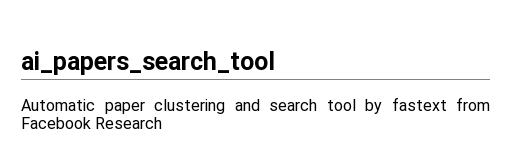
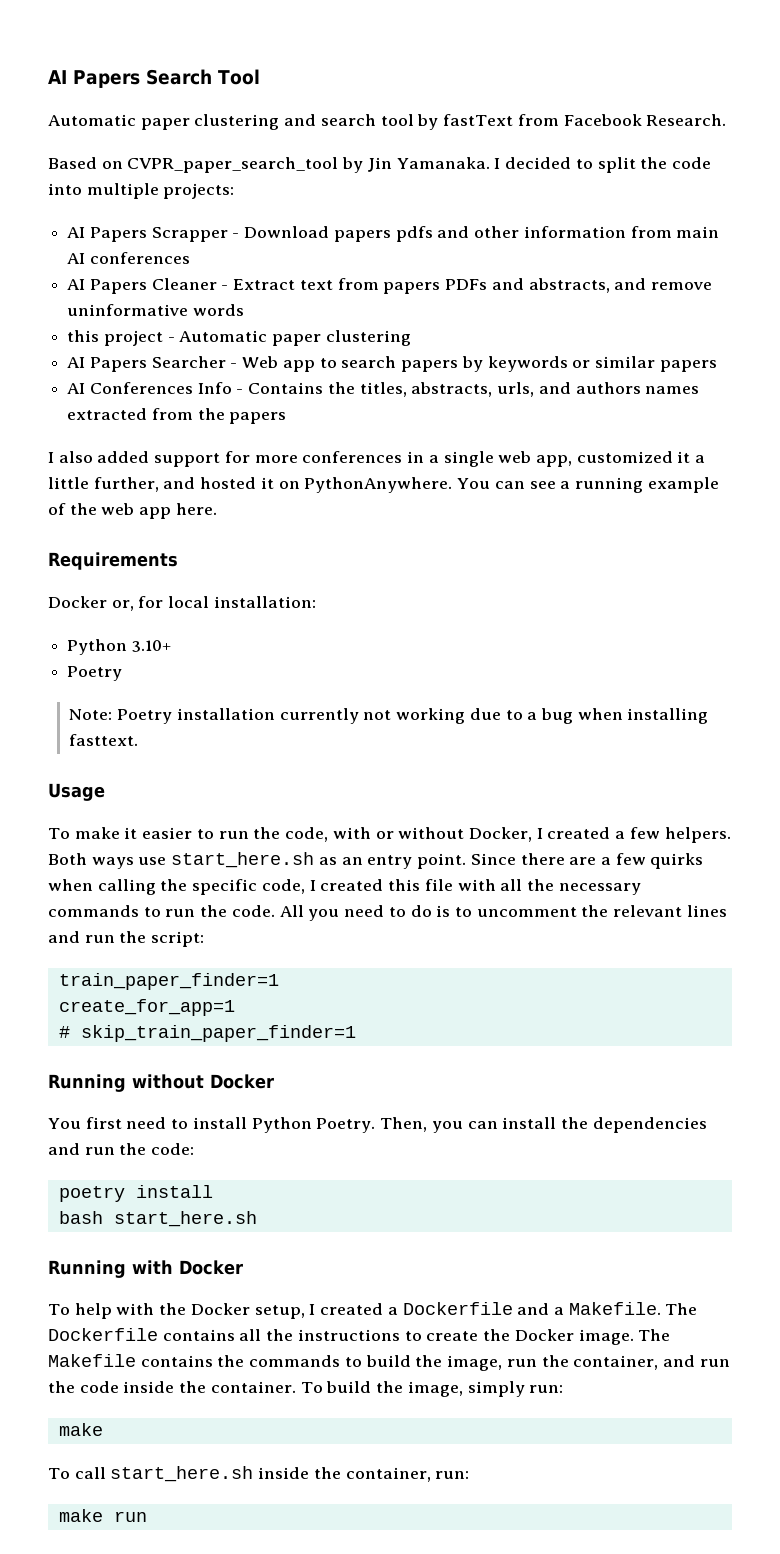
[21,51,275,75] ai_papers_search_tool -> [48,69,260,88] AI Papers Search Tool
[391,97,447,111] fastext -> [443,114,514,126] fastText
[95,117,163,129] Research -> [646,114,727,126] [48,157,711,173] [48,183,235,199] [67,226,720,242] [67,252,190,264] [67,278,712,294] [67,304,244,316] [67,330,411,346] [67,356,717,372] [67,382,700,397] [67,408,287,424] [48,451,706,467] [48,477,719,493] [48,503,217,519] [48,552,178,570] [48,596,316,611] [67,639,171,655] [67,666,123,681] [69,708,709,724] [69,734,139,746] [48,783,105,801] [48,827,731,843] [48,852,704,869] [48,879,641,895] [48,905,727,921] [48,931,205,947] [58,973,279,990] [58,999,235,1016] [58,1025,356,1042] [48,1074,274,1092] [48,1117,707,1133] [48,1143,195,1155] [58,1185,213,1202] [58,1211,257,1227] [48,1260,243,1278] [48,1302,698,1319] [48,1328,671,1345] [48,1354,730,1371] [48,1381,564,1397] [58,1423,103,1436] [48,1466,470,1482] [58,1509,147,1522] Research. // Based on CVPR_paper_search_tool by Jin Yamanaka. I decided to split the code into multiple projects: // AI Papers Scrapper - Download papers pdfs and other information from main AI conferences // AI Papers Cleaner - Extract text from papers PDFs and abstracts, and remove uninformative words // this project - Automatic paper clustering // AI Papers Searcher - Web app to search papers by keywords or similar papers // AI Conferences Info - Contains the titles, abstracts, urls, and authors names extracted from the papers // I also added support for more conferences in a single web app, customized it a little further, and hosted it on PythonAnywhere. You can see a running example of the web app here. // Requirements // Docker or, for local installation: // Python 3.10+ // Poetry // Note: Poetry installation currently not working due to a bug when installing fasttext. // Usage // To make it easier to run the code, with or without Docker, I created a few helpers. Both ways use start_here.sh as an entry point. Since there are a few quirks when calling the specific code, I created this file with all the necessary commands to run the code. All you need to do is to uncomment the relevant lines and run the script: // train_paper_finder=1 // create_for_app=1 // # skip_train_paper_finder=1 // Running without Docker // You first need to install Python Poetry. Then, you can install the dependencies and run the code: // poetry install // bash start_here.sh // Running with Docker // To help with the Docker setup, I created a Dockerfile and a Makefile. The Dockerfile contains all the instructions to create the Docker image. The Makefile contains the commands to build the image, run the container, and run the code inside the container. To build the image, simply run: // make // To call start_here.sh inside the container, run: // make run

